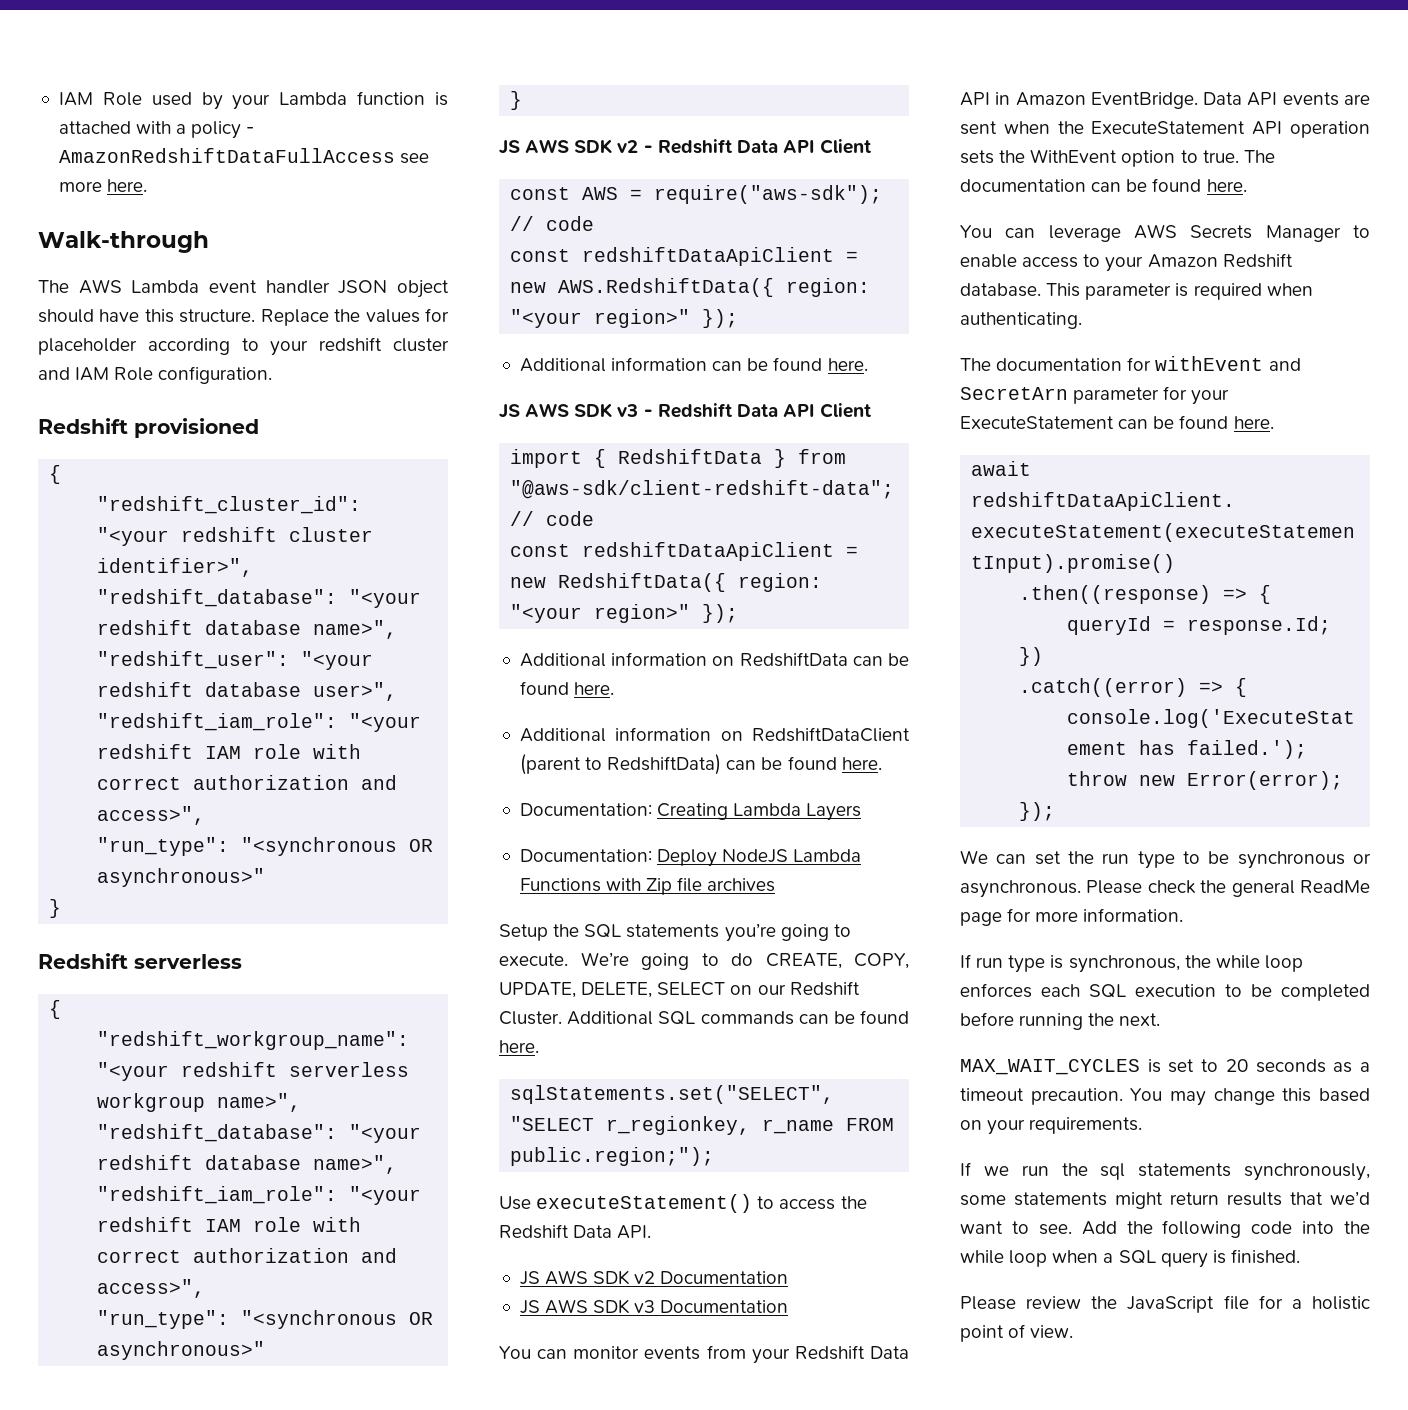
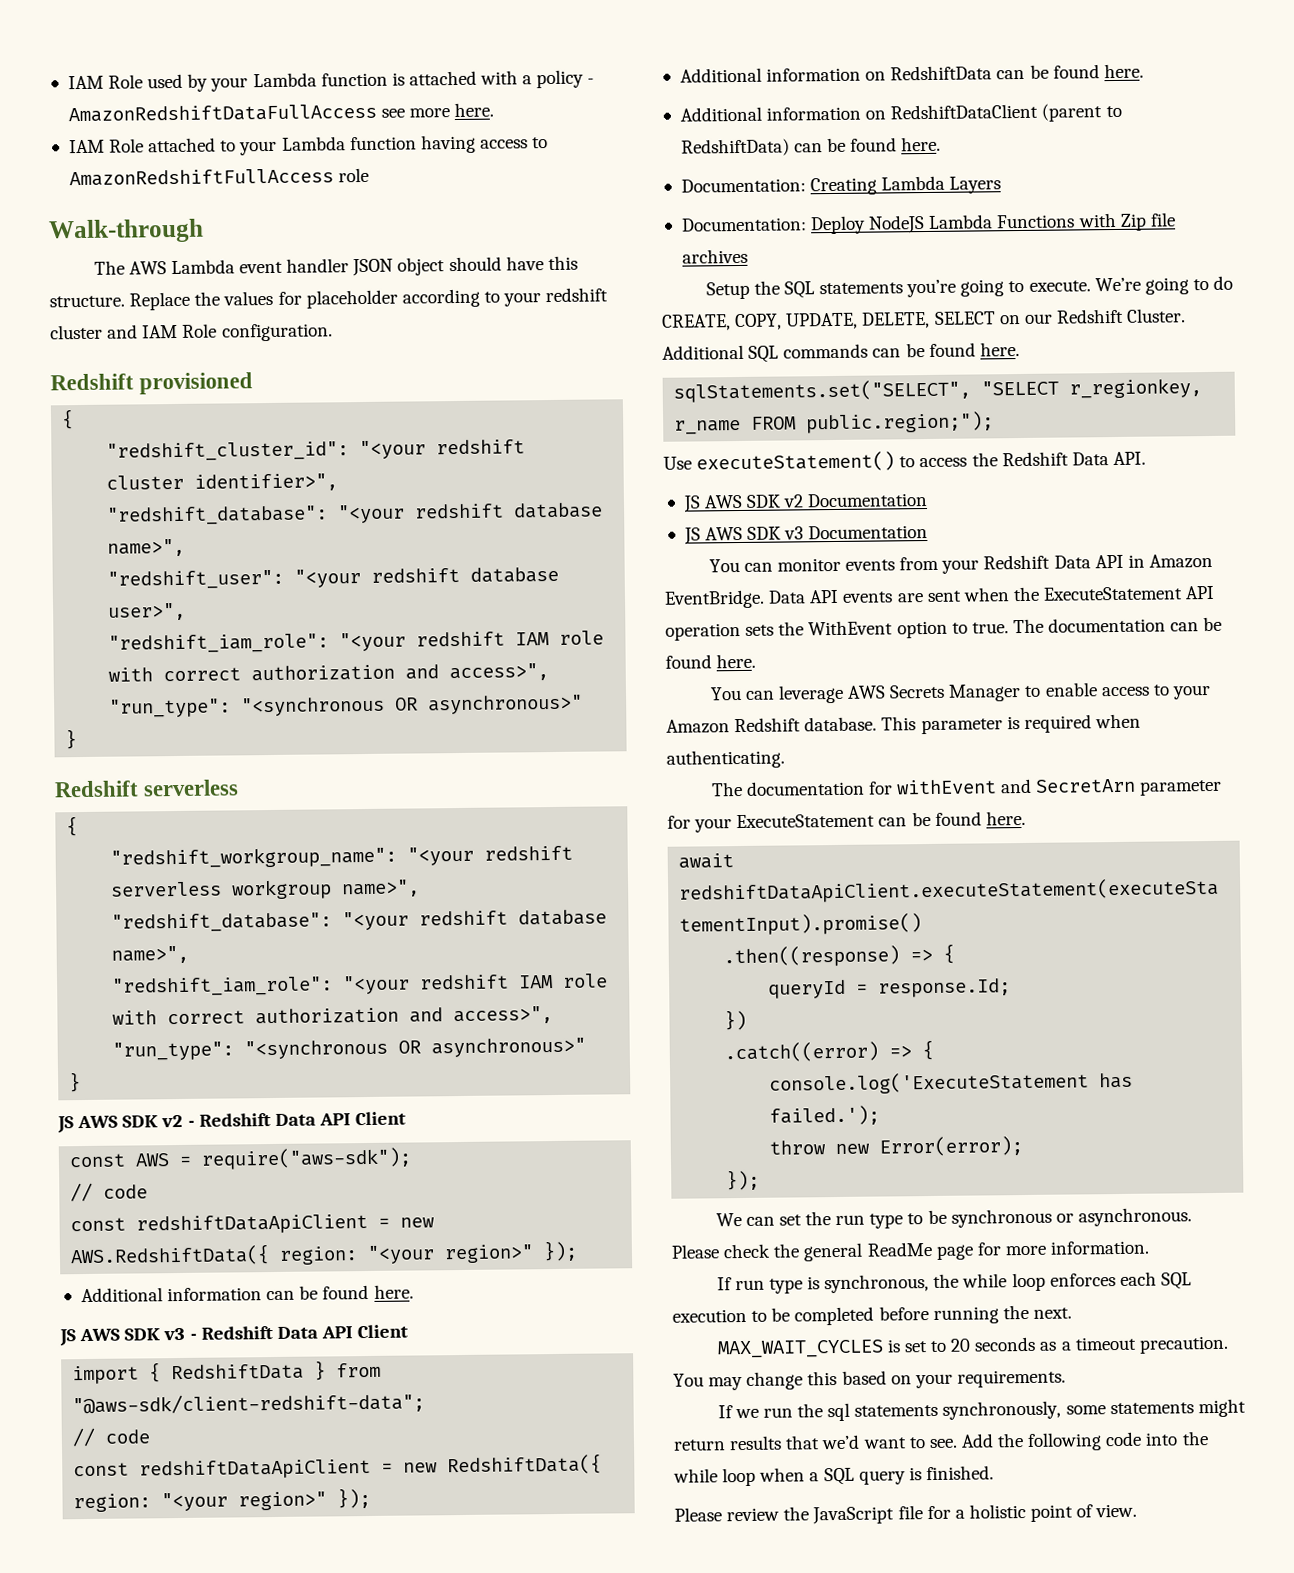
(148, 185) none -> [68,134,549,156] [68,167,370,187] // IAM Role attached to your Lambda function having access to AmazonRedshiftFullAccess role

